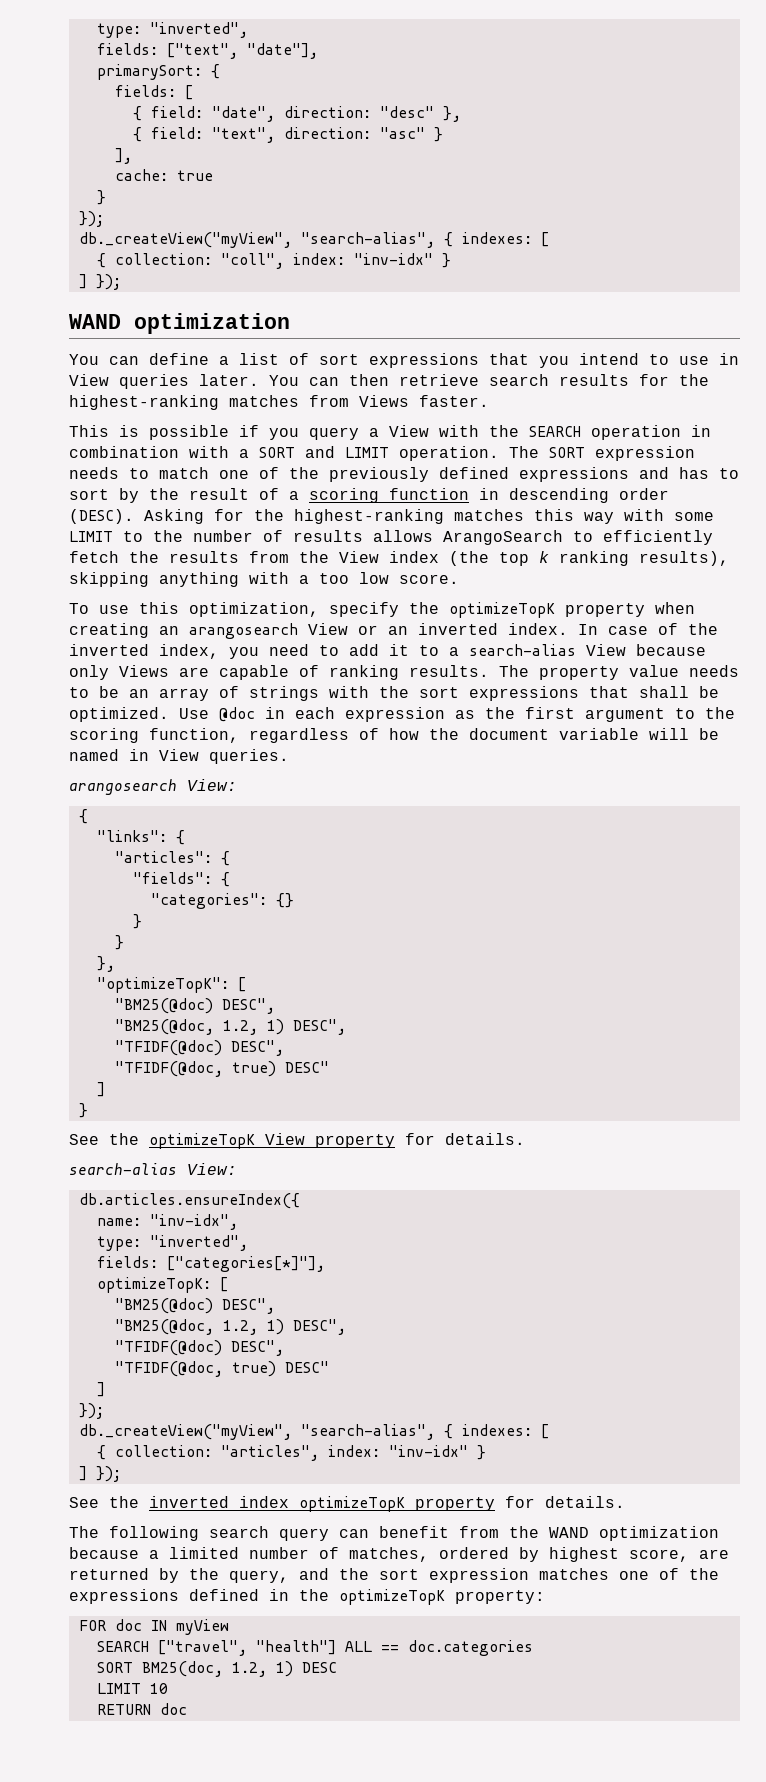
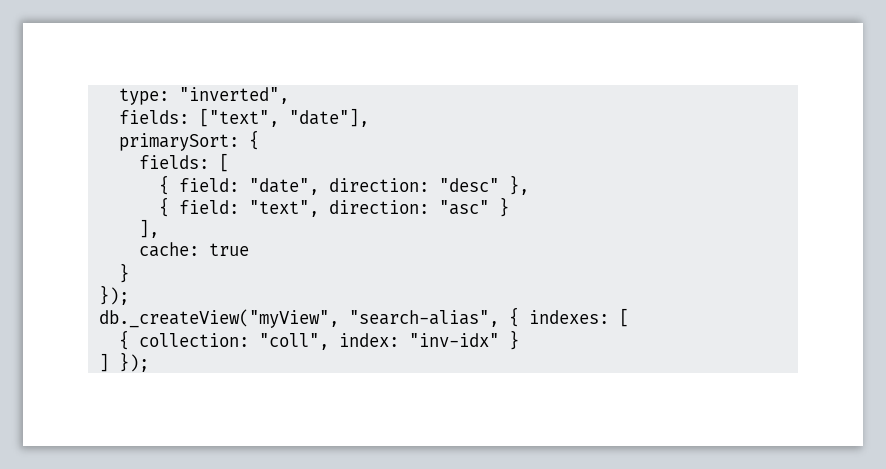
[69,313,290,334] [69,353,739,368] [69,374,709,389] [69,395,489,410] [69,425,711,440] [69,446,695,461] [69,467,739,482] [69,488,669,503] [69,509,714,524] [69,530,713,545] [69,551,729,566] [69,572,459,587] [69,602,695,618] [69,623,718,639] [69,644,706,659] [69,665,739,680] [69,686,719,701] [69,707,735,722] [69,728,719,743] [69,749,289,764] [69,779,237,795] [78,809,88,824] [96,830,185,845] [114,851,230,866] [132,872,230,887] [150,893,294,909] [132,914,142,929] [114,935,124,950] [96,956,115,972] [96,977,246,993] [114,998,275,1014] [114,1019,346,1035] [114,1040,284,1056] [114,1061,329,1077] [96,1082,105,1097] [78,1103,88,1118] [69,1133,525,1149] [69,1163,237,1175] [78,1193,300,1209] [96,1214,238,1230] [96,1235,248,1251] [96,1256,325,1272] [96,1277,228,1293] [114,1298,275,1314] [114,1319,346,1335] [114,1340,284,1356] [114,1361,329,1377] [96,1382,105,1397] [78,1403,104,1419] [78,1424,549,1440] [96,1445,486,1461] [78,1466,121,1482] [69,1496,625,1512] [69,1526,719,1541] [69,1547,729,1562] [69,1568,719,1583] [69,1589,545,1605] [78,1619,229,1635] [96,1640,533,1656] [96,1661,337,1677] [96,1683,168,1694] [96,1703,187,1715] // WAND optimization // You can define a list of sort expressions that you intend to use in View queries later. You can then retrieve search results for the highest-ranking matches from Views faster. // This is possible if you query a View with the SEARCH operation in combination with a SORT and LIMIT operation. The SORT expression needs to match one of the previously defined expressions and has to sort by the result of a scoring function in descending order (DESC). Asking for the highest-ranking matches this way with some LIMIT to the number of results allows ArangoSearch to efficiently fetch the results from the View index (the top k ranking results), skipping anything with a too low score. // To use this optimization, specify the optimizeTopK property when creating an arangosearch View or an inverted index. In case of the inverted index, you need to add it to a search-alias View because only Views are capable of ranking results. The property value needs to be an array of strings with the sort expressions that shall be optimized. Use @doc in each expression as the first argument to the scoring function, regardless of how the document variable will be named in View queries. // arangosearch View: // { // "links": { // "articles": { // "fields": { // "categories": {} // } // } // }, // "optimizeTopK": [ // "BM25(@doc) DESC", // "BM25(@doc, 1.2, 1) DESC", // "TFIDF(@doc) DESC", // "TFIDF(@doc, true) DESC" // ] // } // See the optimizeTopK View property for details. // search-alias View: // db.articles.ensureIndex({ // name: "inv-idx", // type: "inverted", // fields: ["categories[*]"], // optimizeTopK: [ // "BM25(@doc) DESC", // "BM25(@doc, 1.2, 1) DESC", // "TFIDF(@doc) DESC", // "TFIDF(@doc, true) DESC" // ] // }); // db._createView("myView", "search-alias", { indexes: [ // { collection: "articles", index: "inv-idx" } // ] }); // See the inverted index optimizeTopK property for details. // The following search query can benefit from the WAND optimization because a limited number of matches, ordered by highest score, are returned by the query, and the sort expression matches one of the expressions defined in the optimizeTopK property: // FOR doc IN myView // SEARCH ["travel", "health"] ALL == doc.categories // SORT BM25(doc, 1.2, 1) DESC // LIMIT 10 // RETURN doc -> (149, 362) none

